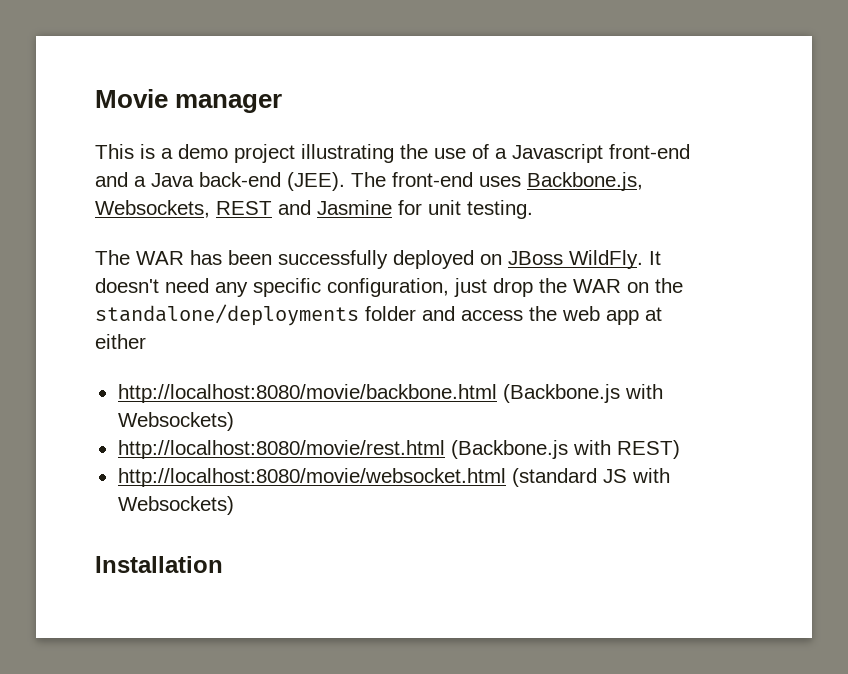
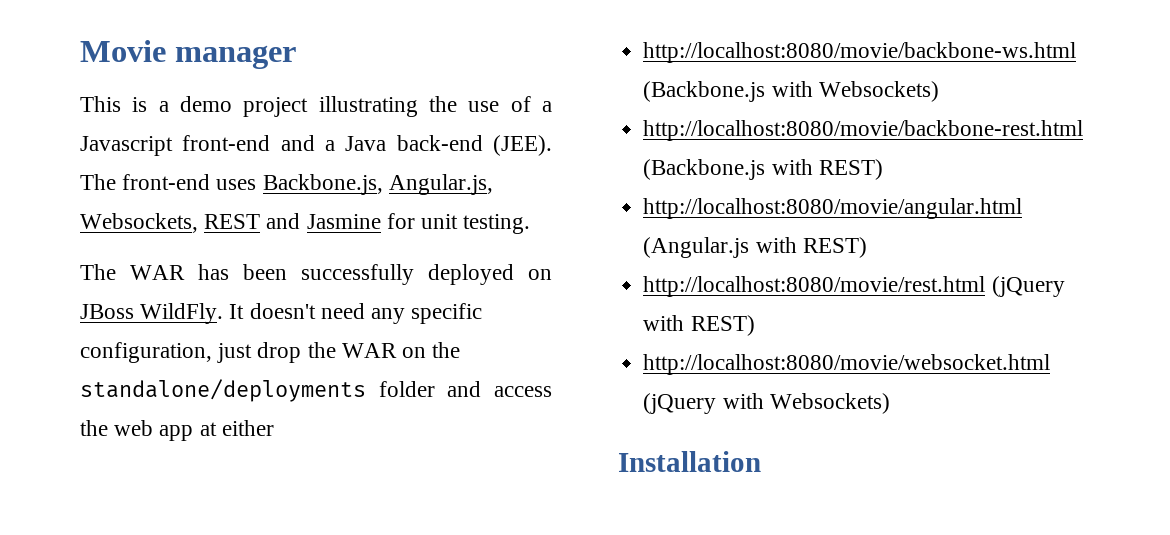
(643, 181) none -> [388,174,493,195] Angular.js,
[117,384,497,403] http://localhost:8080/movie/backbone.html -> [643,42,1077,63] http://localhost:8080/movie/backbone-ws.html
[117,440,445,459] http://localhost:8080/movie/rest.html -> [643,120,1084,141] http://localhost:8080/movie/backbone-rest.html
(680, 449) none -> [643,198,1023,219] [643,237,867,258] [643,276,1065,297] [643,315,755,336] // http://localhost:8080/movie/angular.html (Angular.js with REST) // http://localhost:8080/movie/rest.html (jQuery with REST)
[511,468,627,487] (standard JS -> [643,393,717,414] (jQuery

